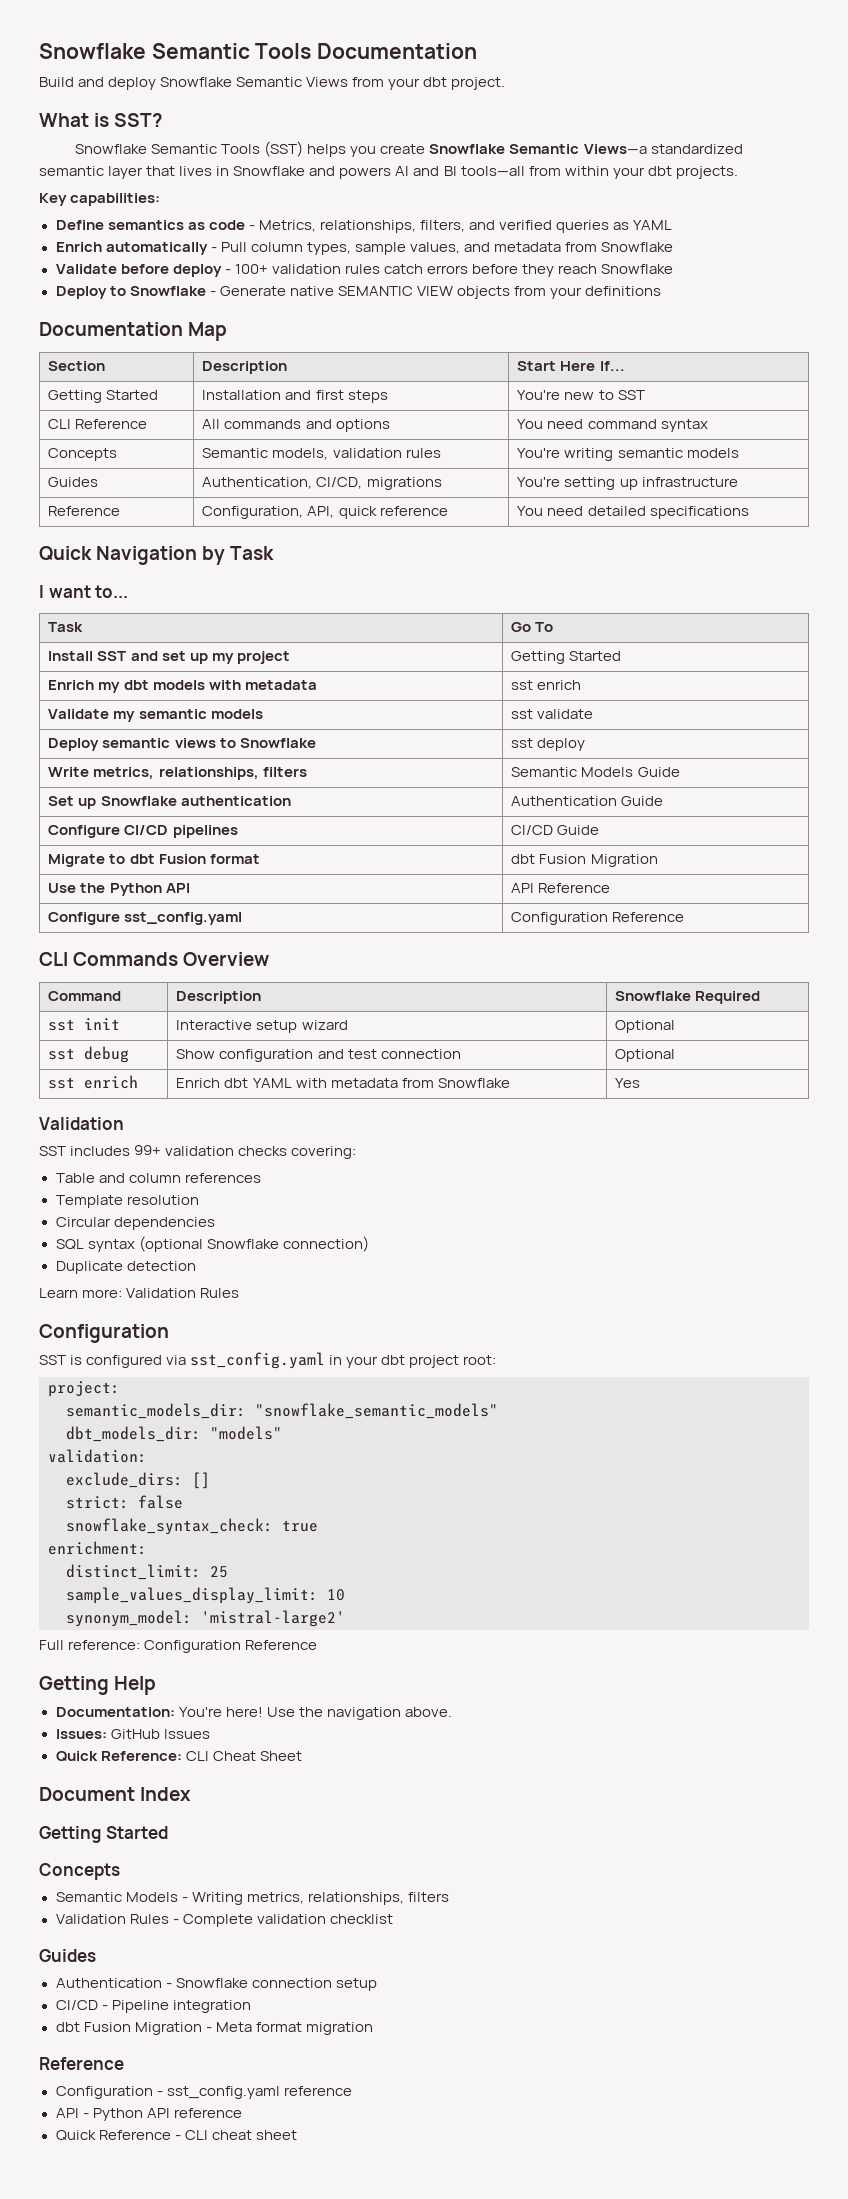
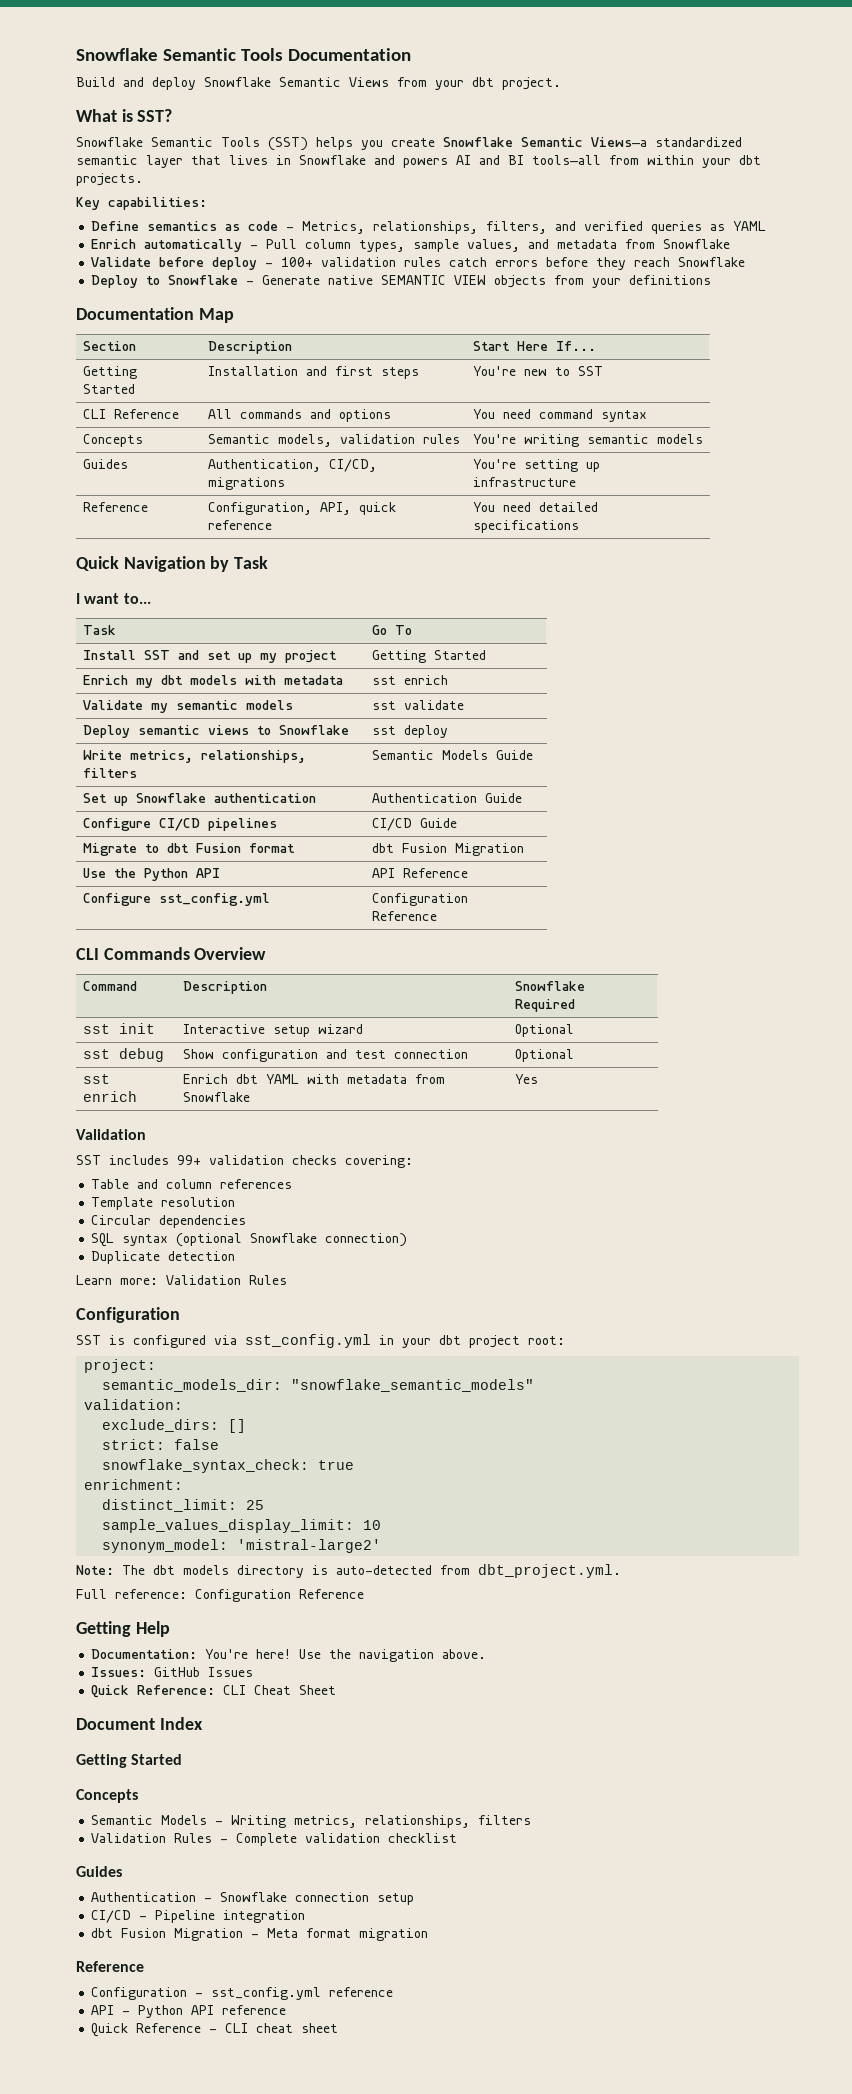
[124,912,243,925] sst_config.yaml -> [158,893,270,906] sst_config.yml
[190,1352,326,1369] sst_config.yaml -> [245,1334,371,1348] sst_config.yml
[66,1426,282,1442] // dbt_models_dir: "models" -> (535, 1385) none
(345, 1618) none -> [76,1564,621,1578] // Note: The dbt models directory is auto-detected from dbt_project.yml.
[166,2086,280,2099] sst_config.yaml -> [211,1987,322,2000] sst_config.yml

